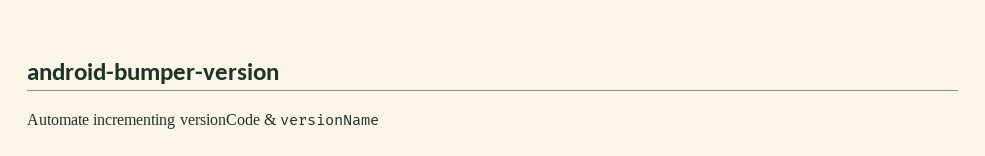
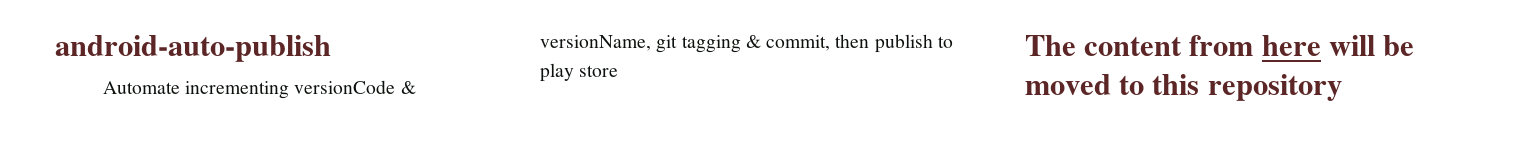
[27,63,279,84] android-bumper-version -> [55,35,331,62] android-auto-publish
[280,114,380,126] versionName -> [540,34,953,53] [540,63,619,82] [1025,35,1415,56] [1025,74,1342,101] versionName, git tagging & commit, then publish to play store // The content from here will be moved to this repository

